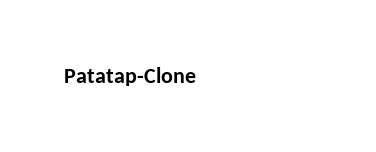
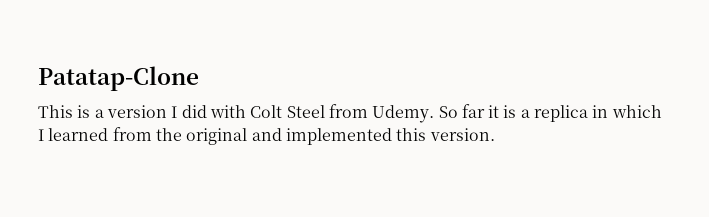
(196, 76) none -> [38,104,662,123] [38,127,495,145] // This is a version I did with Colt Steel from Udemy. So far it is a replica in which I learned from the original and implemented this version.

